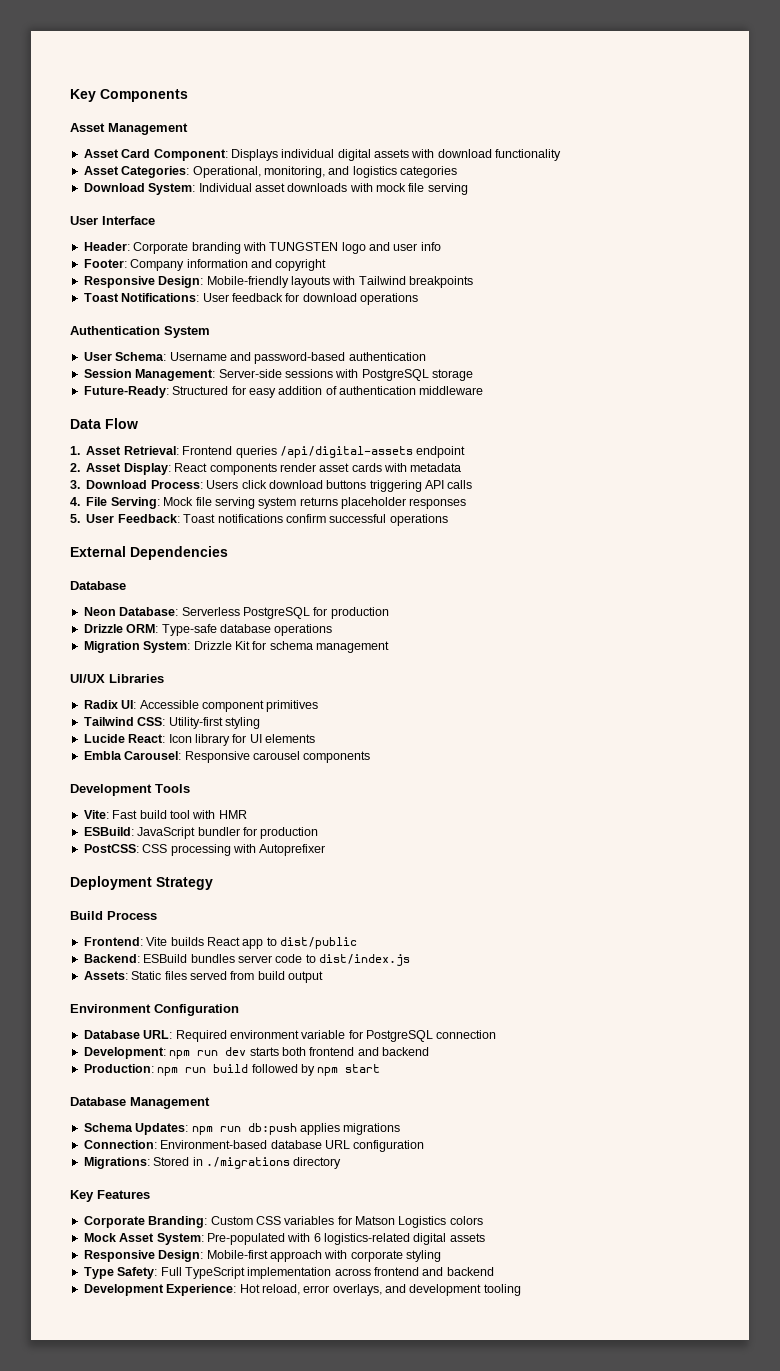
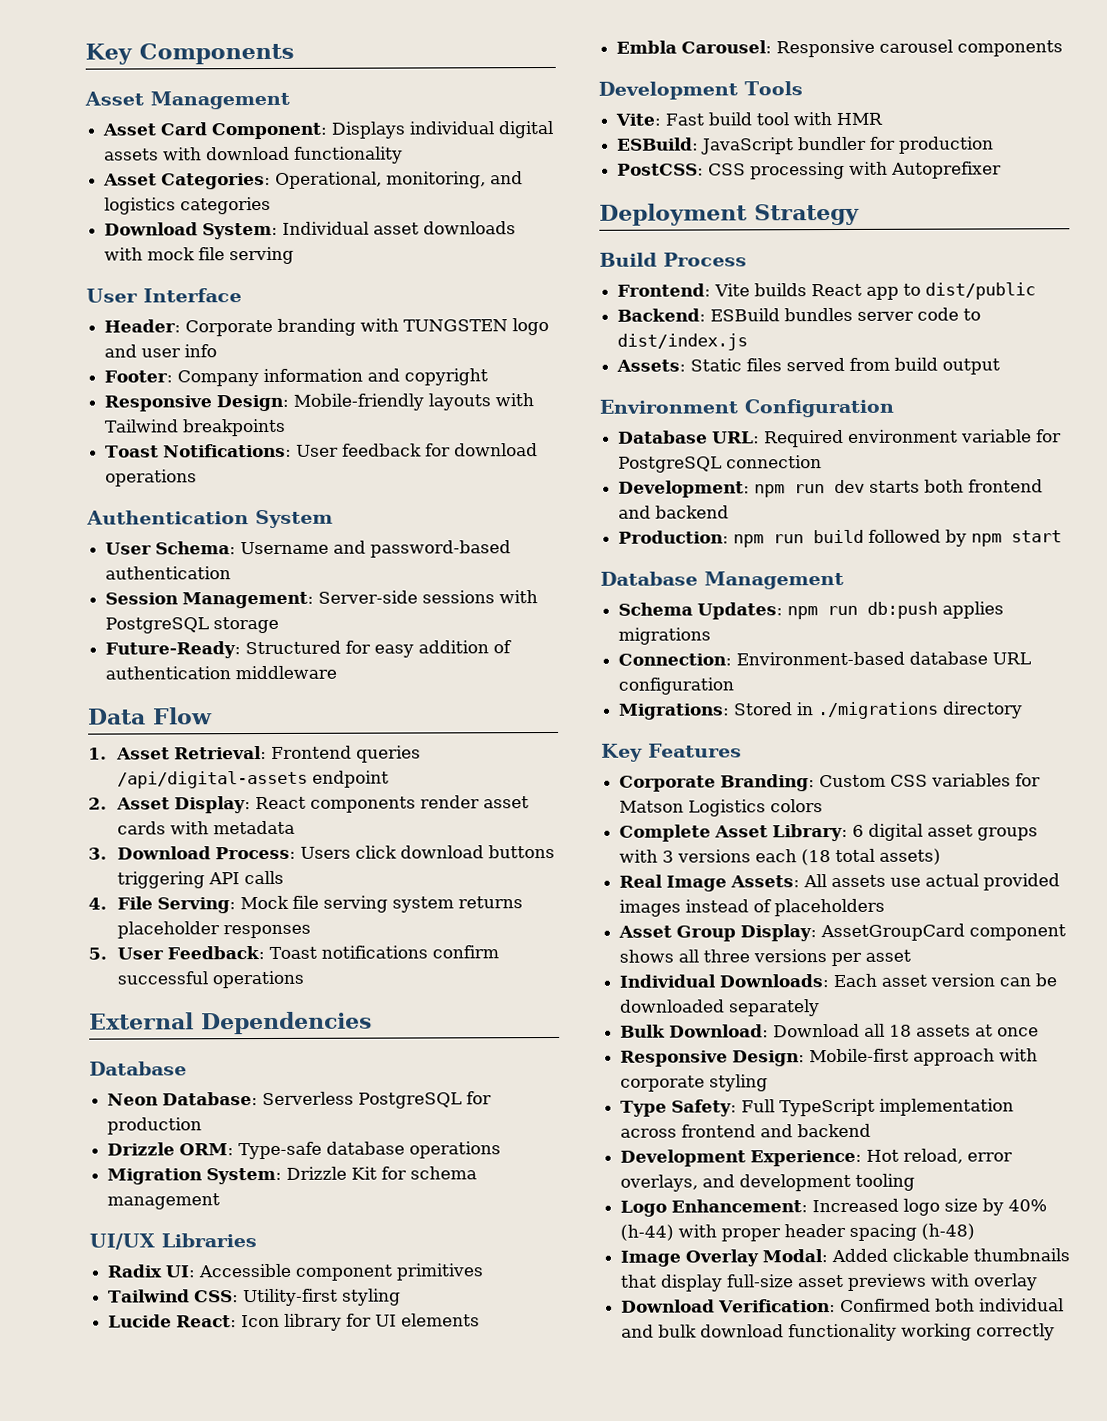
[83,1233,485,1245] Mock Asset System: Pre-populated with 6 logistics-related digital assets -> [619,823,1039,842] [619,848,942,866] [619,873,1061,892] [619,898,886,917] [618,923,1067,942] [619,949,912,967] [619,973,1058,988] [620,999,821,1017] [620,1023,1040,1038] Complete Asset Library: 6 digital asset groups with 3 versions each (18 total assets) // Real Image Assets: All assets use actual provided images instead of placeholders // Asset Group Display: AssetGroupCard component shows all three versions per asset // Individual Downloads: Each asset version can be downloaded separately // Bulk Download: Download all 18 assets at once
(521, 1290) none -> [620,1198,1048,1217] [620,1223,976,1242] [620,1248,1071,1267] [620,1273,1039,1292] [621,1298,1065,1313] [621,1323,1056,1342] // Logo Enhancement: Increased logo size by 40% (h-44) with proper header spacing (h-48) // Image Overlay Modal: Added clickable thumbnails that display full-size asset previews with overlay // Download Verification: Confirmed both individual and bulk download functionality working correctly

